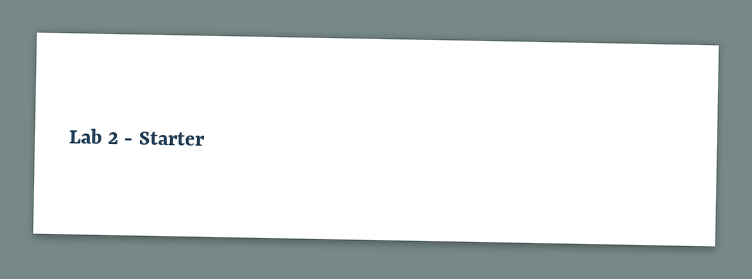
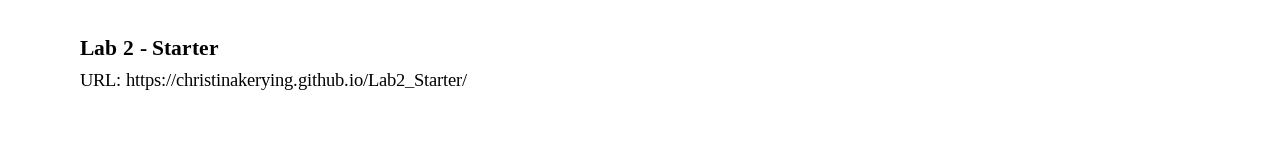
(207, 138) none -> [80,73,468,90] // URL: https://christinakerying.github.io/Lab2_Starter/

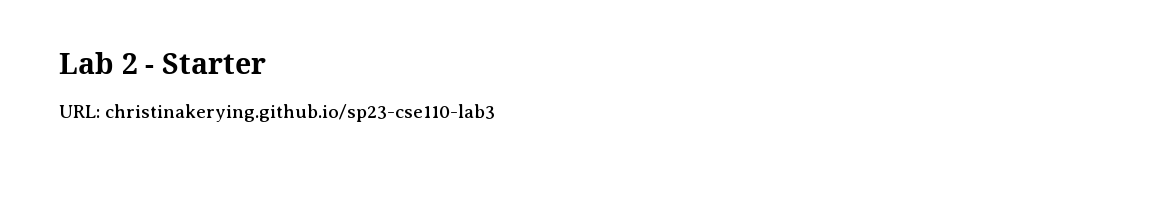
[126,73,468,90] https://christinakerying.github.io/Lab2_Starter/ -> [105,104,496,122] christinakerying.github.io/sp23-cse110-lab3

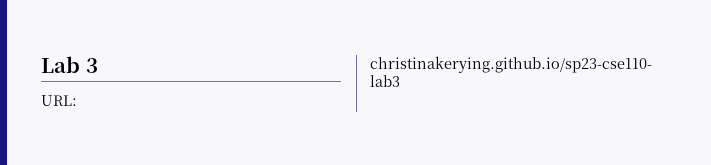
[121,53,267,74] 2 - Starter -> [85,58,98,73] 3

